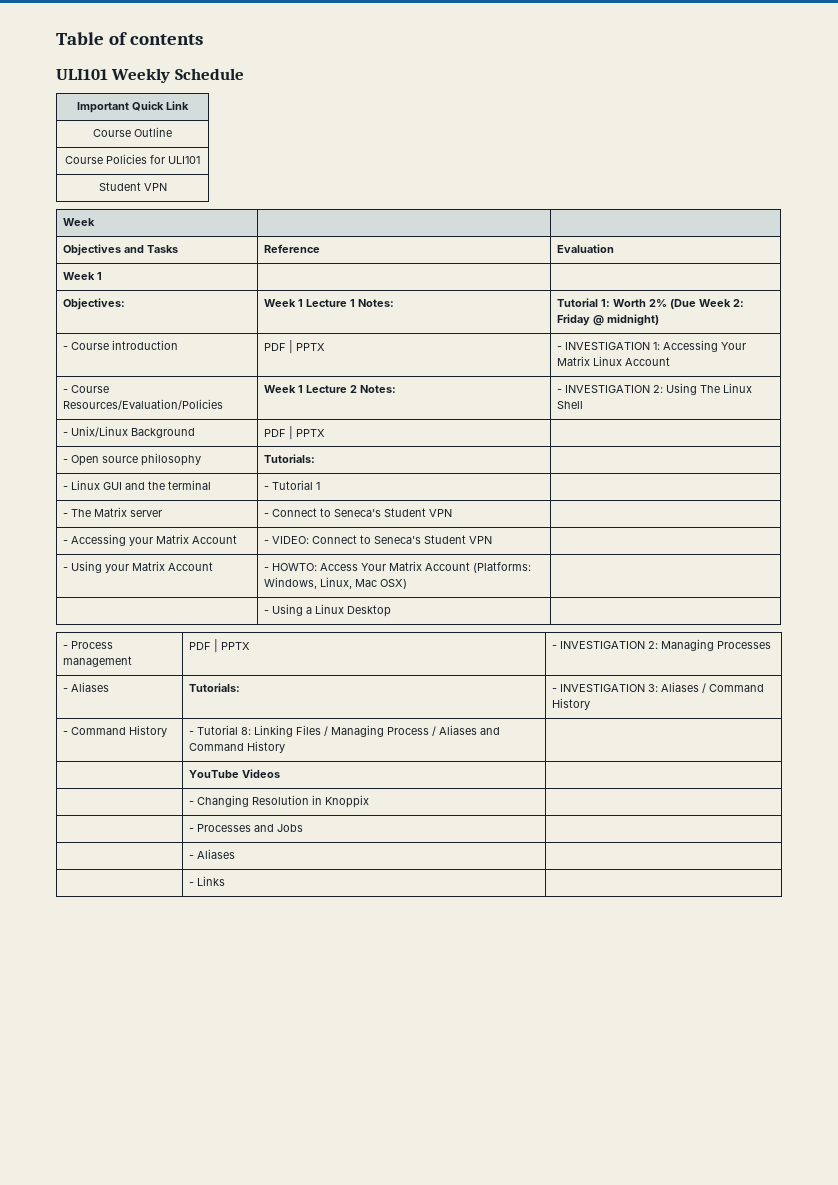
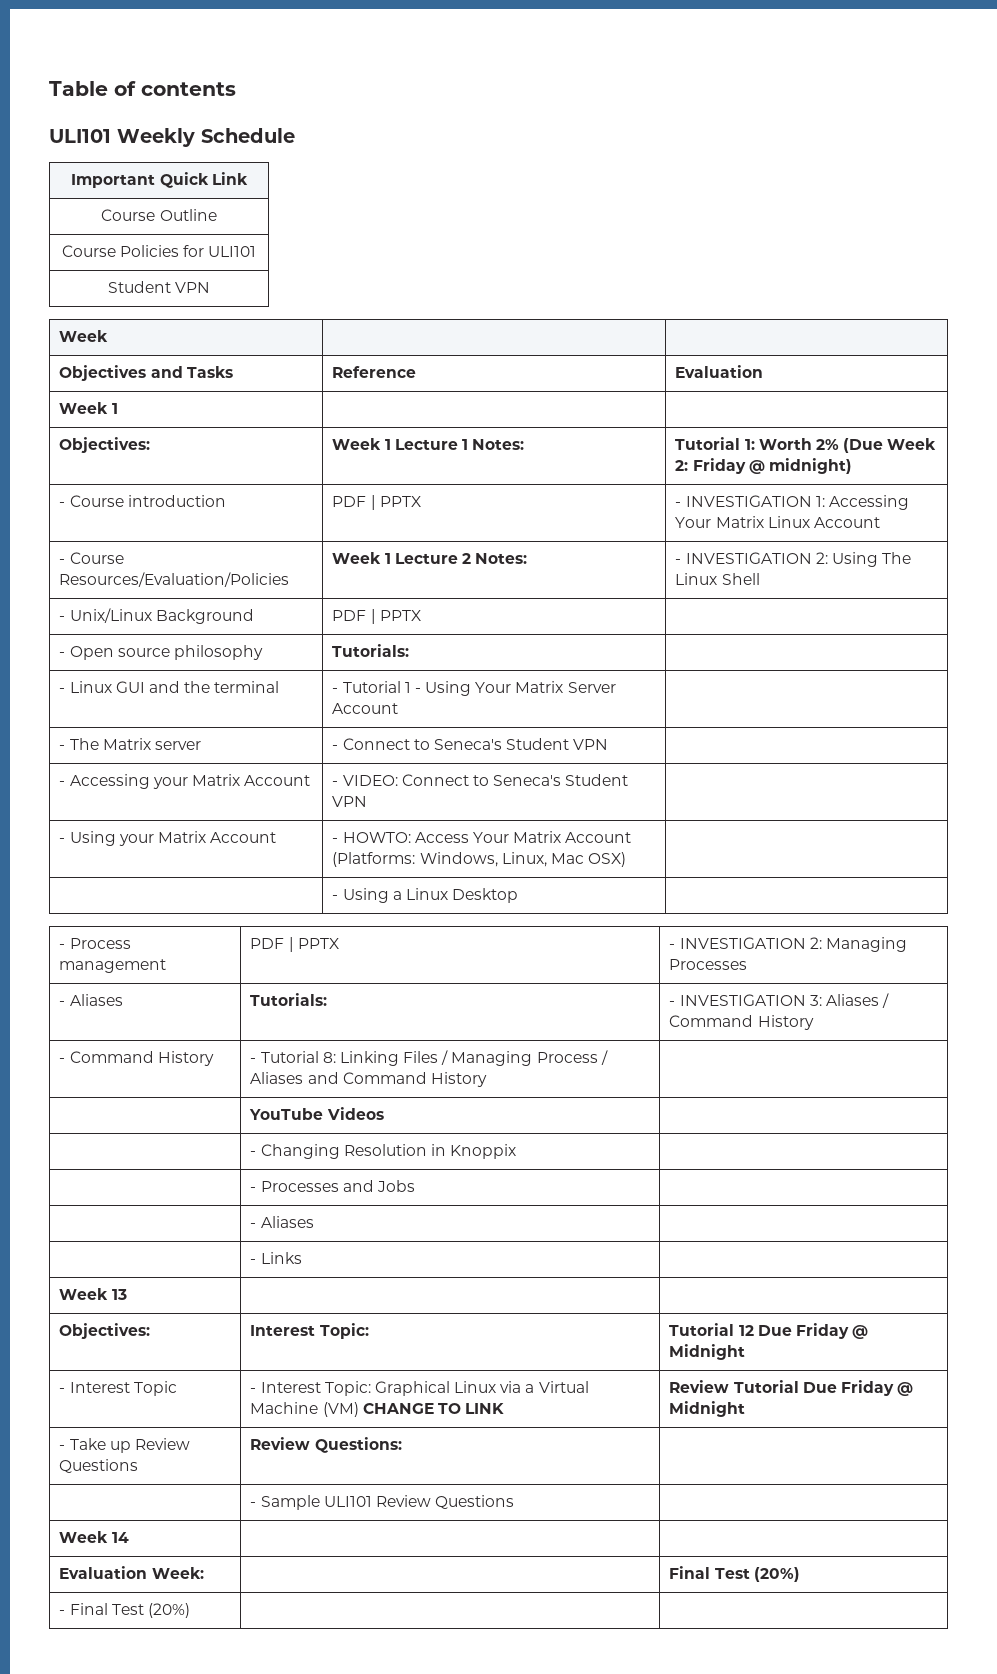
(320, 486) none -> [414,681,616,696] [332,703,399,714] - Using Your Matrix Server Account
(225, 881) none -> [59,1288,127,1300] [59,1323,151,1339] [250,1323,369,1339] [669,1323,869,1339] [669,1344,746,1360] [59,1381,177,1396] [250,1381,589,1396] [250,1402,505,1417] [669,1380,914,1396] [669,1401,746,1417] [59,1438,190,1453] [59,1459,139,1473] [250,1437,402,1453] [250,1495,515,1510] [59,1531,129,1543] [59,1566,204,1579] [669,1566,800,1582] [59,1603,190,1618] // Week 13 | | // Objectives: | Interest Topic: | Tutorial 12 Due Friday @ Midnight // - Interest Topic | - Interest Topic: Graphical Linux via a Virtual Machine (VM) CHANGE TO LINK | Review Tutorial Due Friday @ Midnight // - Take up Review Questions | Review Questions: | // | - Sample ULI101 Review Questions | // Week 14 | | // Evaluation Week: | | Final Test (20%) // - Final Test (20%) | |

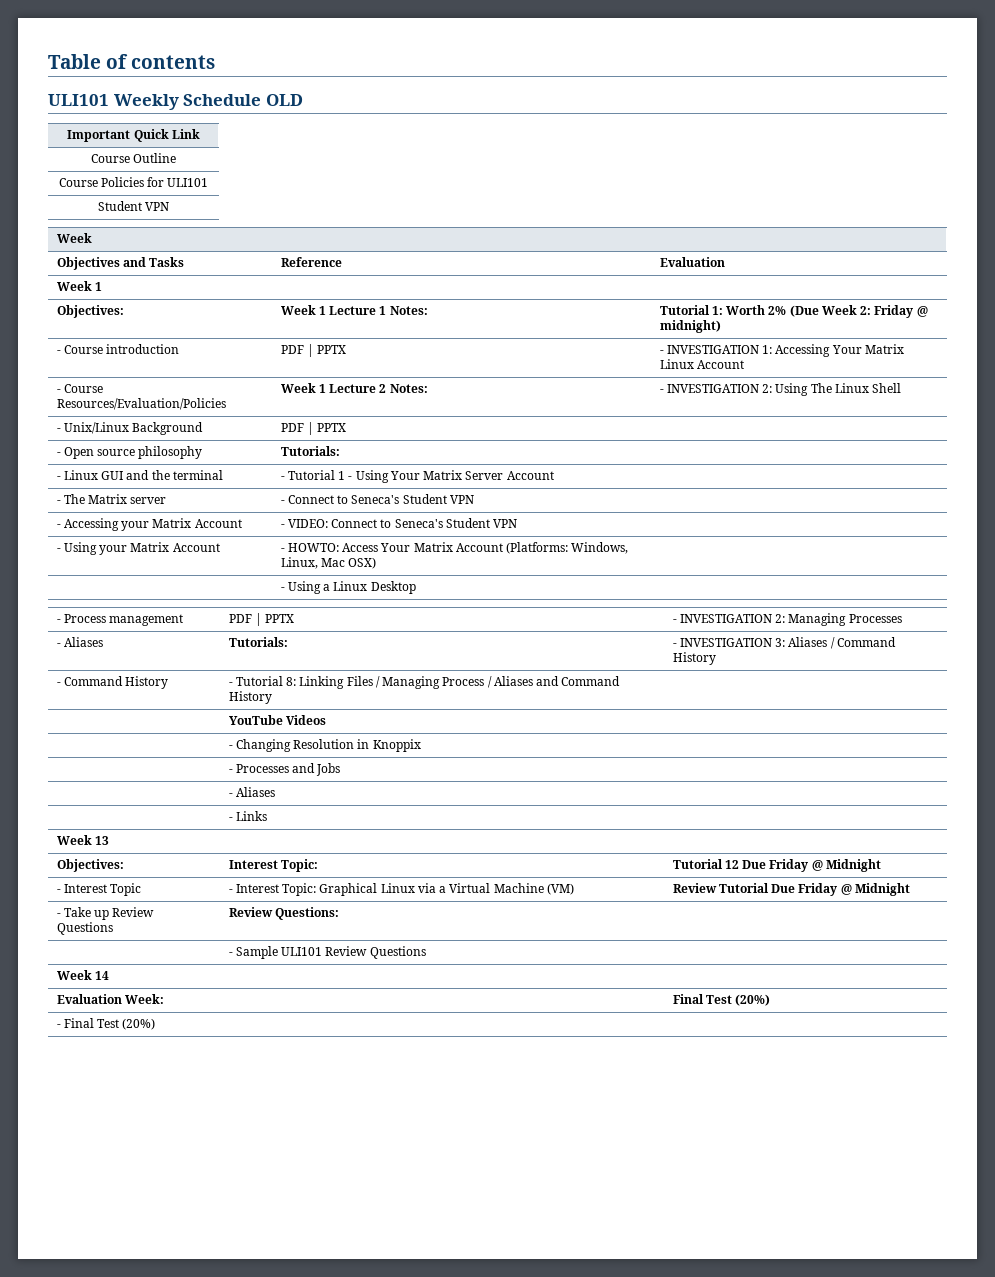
(295, 135) none -> [265,94,303,106] OLD
[362,1403,505,1414] CHANGE TO LINK -> (574, 889) none

